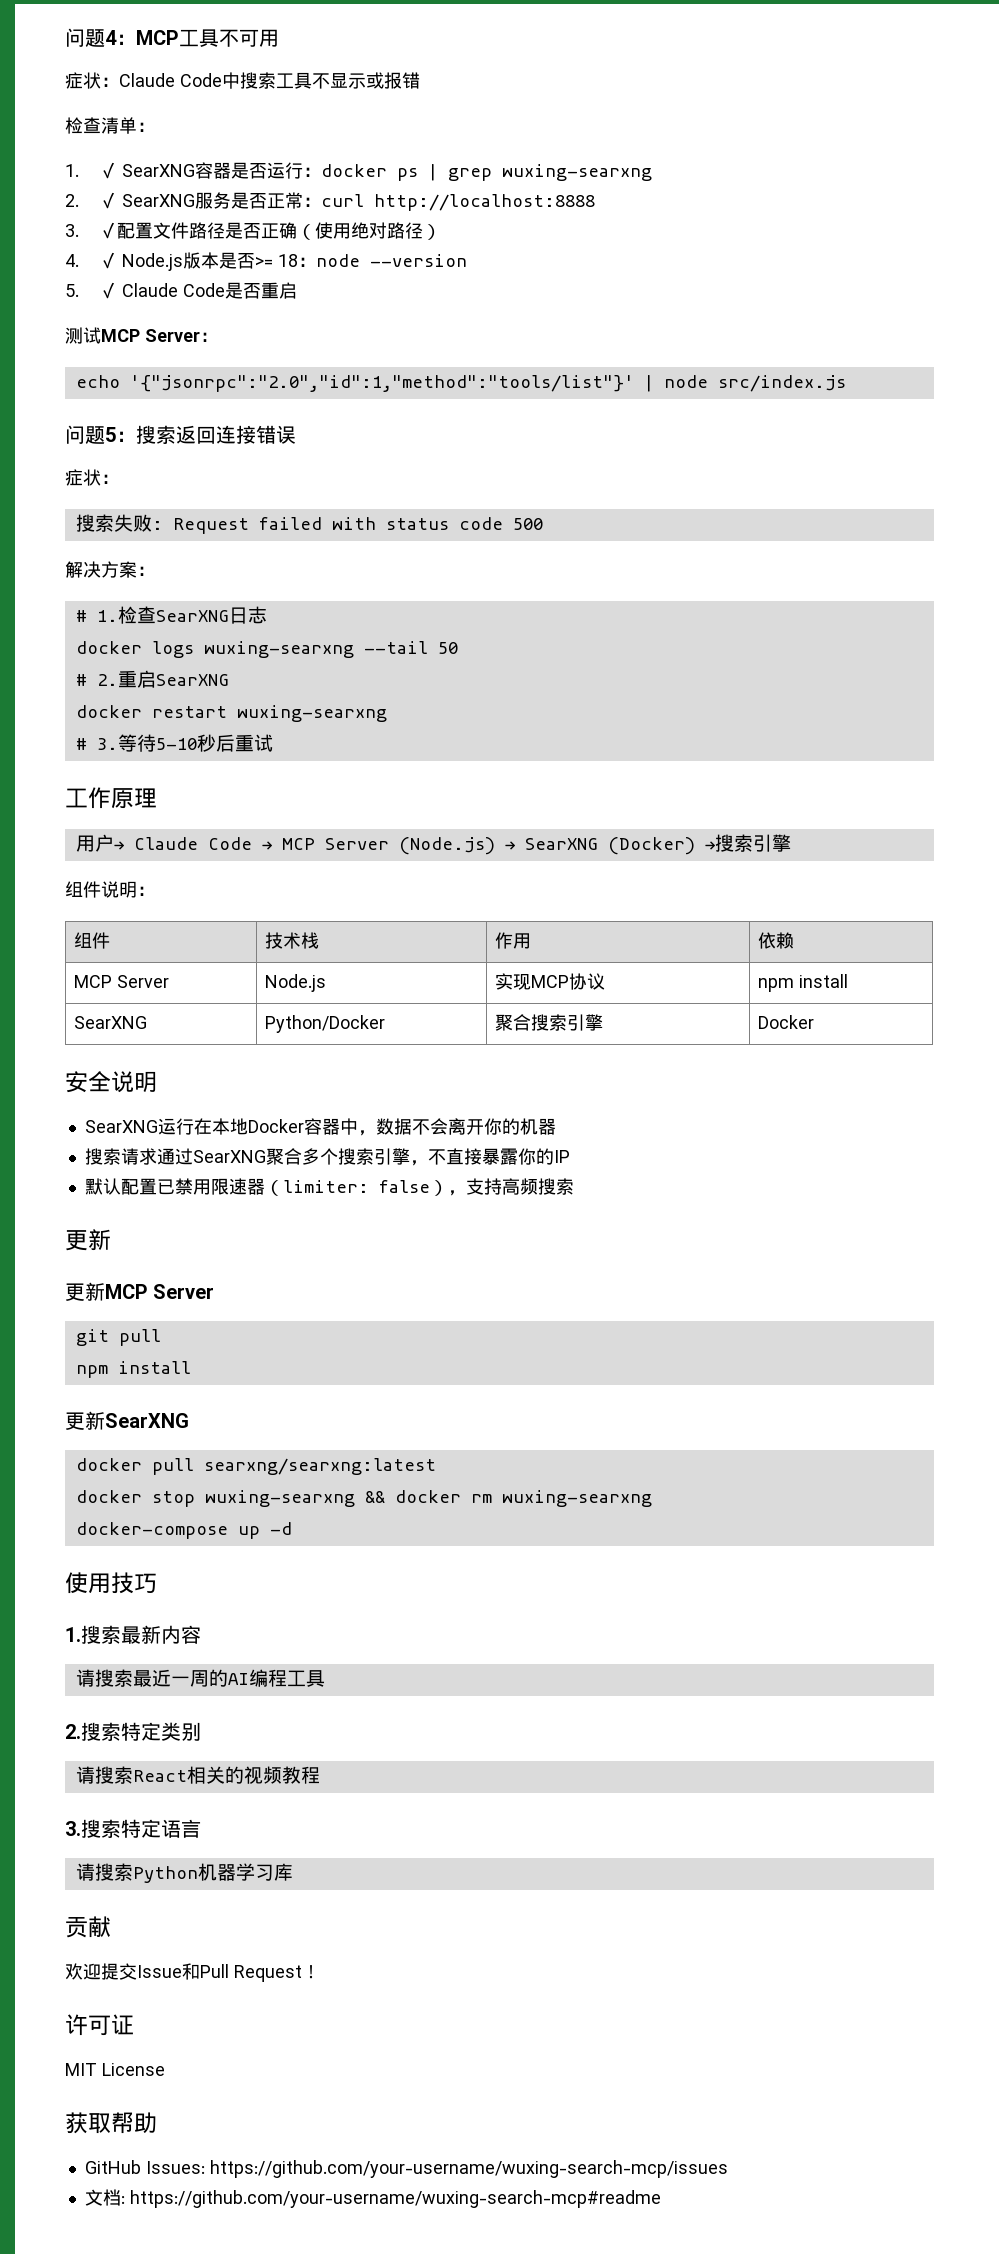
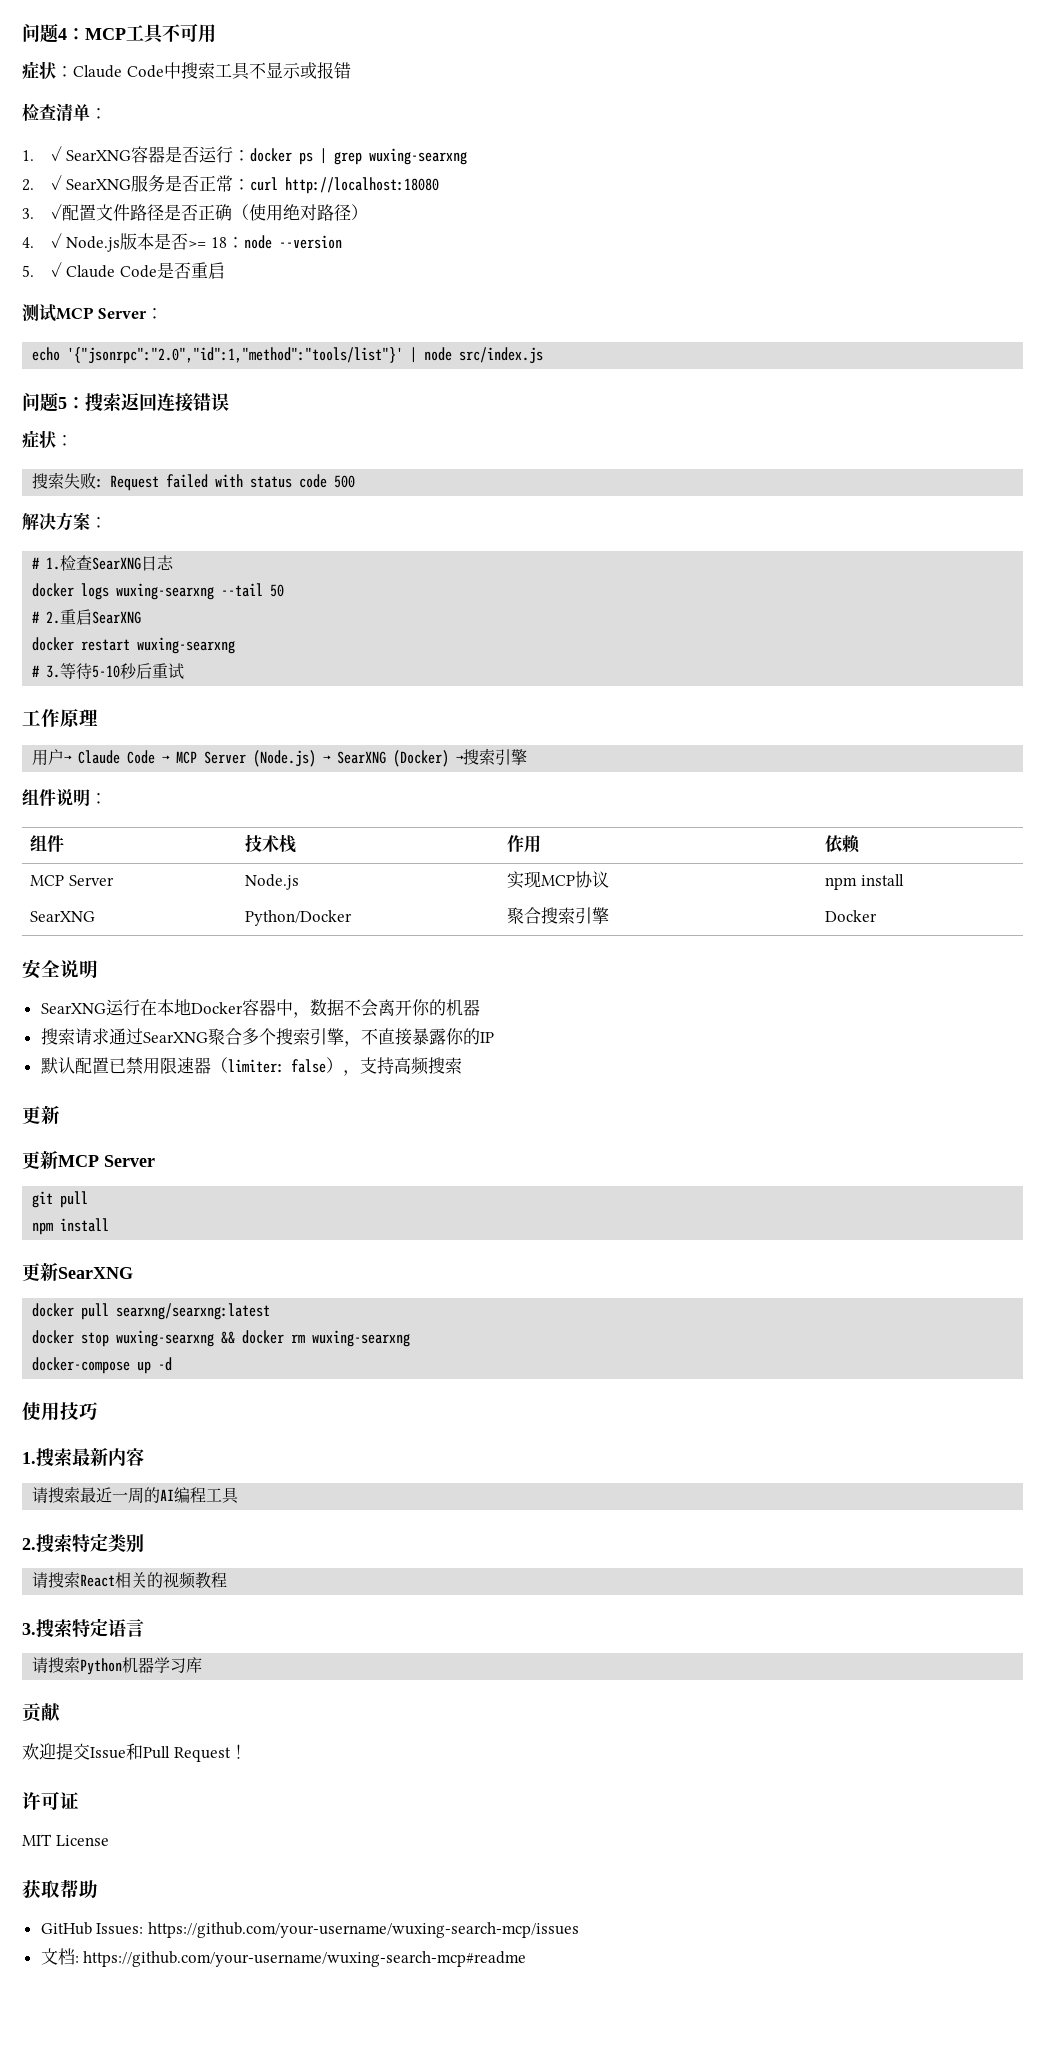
[373,194,595,211] http://localhost:8888 -> [285,177,440,194] http://localhost:18080

